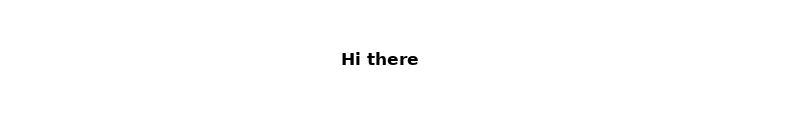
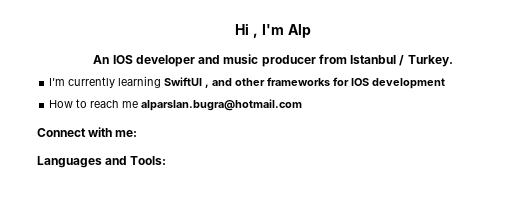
[367,52,419,65] there -> [253,24,311,38] [93,54,453,67] [49,76,446,89] [49,99,303,111] [37,127,138,137] [37,156,167,168] , I'm Alp // An IOS developer and music producer from Istanbul / Turkey. // I’m currently learning SwiftUI , and other frameworks for IOS development // How to reach me alparslan.bugra@hotmail.com // Connect with me: // Languages and Tools:

